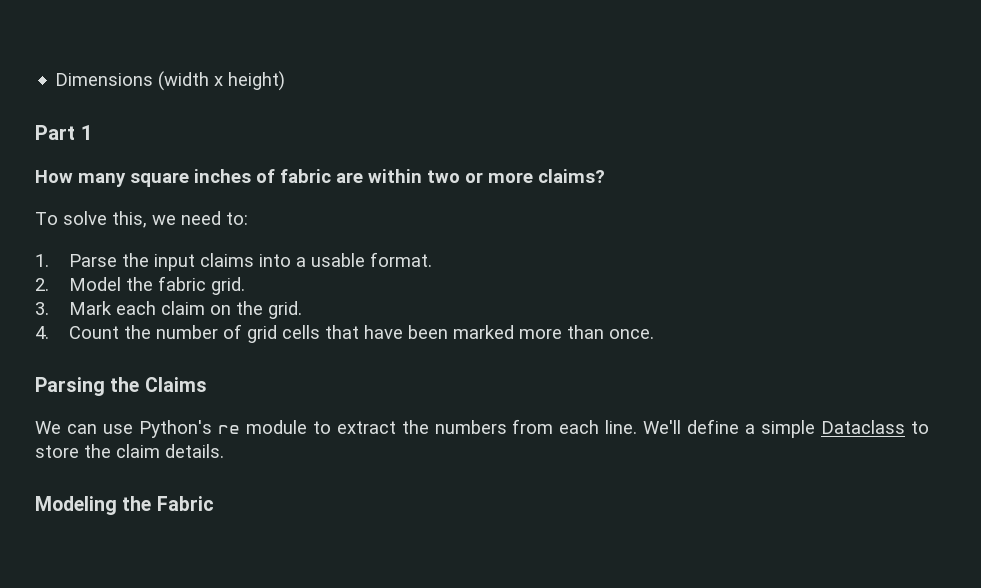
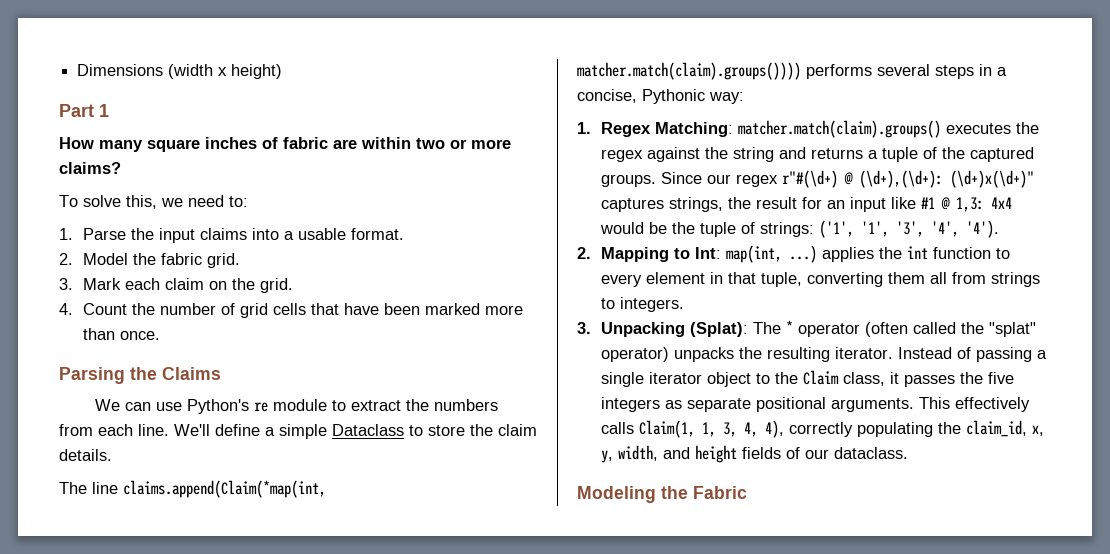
(224, 451) none -> [59,480,326,498] [577,62,1007,80] [577,89,744,104] [577,120,1040,138] [601,147,1035,162] [601,170,1035,188] [601,197,1013,212] [600,220,1000,238] [577,245,1011,263] [601,272,1041,287] [601,297,685,312] [577,320,1037,337] [601,347,1048,362] [601,370,1015,387] [601,397,1031,412] [601,420,1045,438] [601,445,909,463] // The line claims.append(Claim(*map(int, matcher.match(claim).groups()))) performs several steps in a concise, Pythonic way: // 1. Regex Matching: matcher.match(claim).groups() executes the regex against the string and returns a tuple of the captured groups. Since our regex r"#(\d+) @ (\d+),(\d+): (\d+)x(\d+)" captures strings, the result for an input like #1 @ 1,3: 4x4 would be the tuple of strings: ('1', '1', '3', '4', '4'). // 2. Mapping to Int: map(int, ...) applies the int function to every element in that tuple, converting them all from strings to integers. // 3. Unpacking (Splat): The * operator (often called the "splat" operator) unpacks the resulting iterator. Instead of passing a single iterator object to the Claim class, it passes the five integers as separate positional arguments. This effectively calls Claim(1, 1, 3, 4, 4), correctly populating the claim_id, x, y, width, and height fields of our dataclass.

